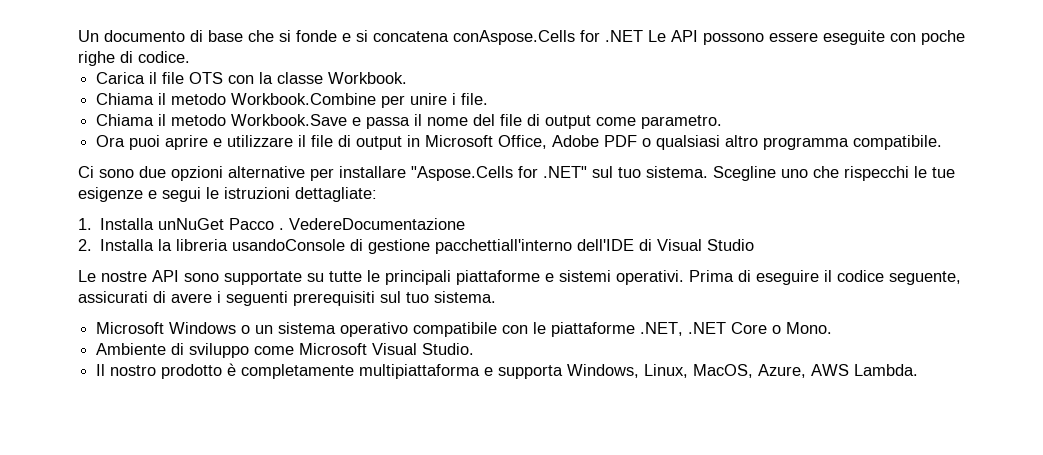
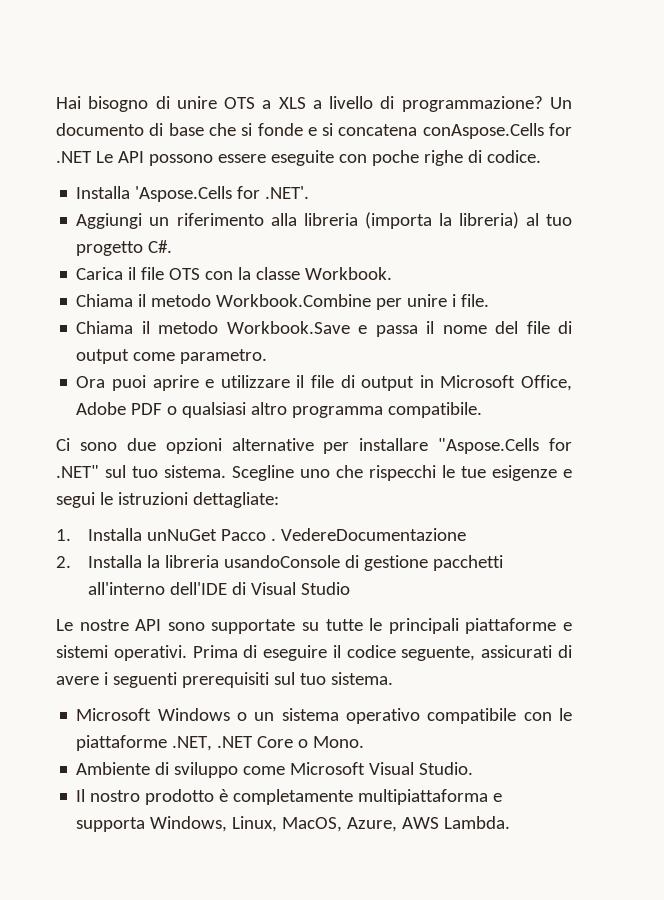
(78, 36) none -> [56,96,543,112] Hai bisogno di unire OTS a XLS a livello di programmazione?
(190, 57) none -> [76,186,310,202] [76,212,572,229] [76,240,173,256] // Installa 'Aspose.Cells for .NET'. // Aggiungi un riferimento alla libreria (importa la libreria) al tuo progetto C#.
[435,239,573,254] pacchettiall'interno -> [432,555,503,571] [87,582,165,595] pacchetti all'interno

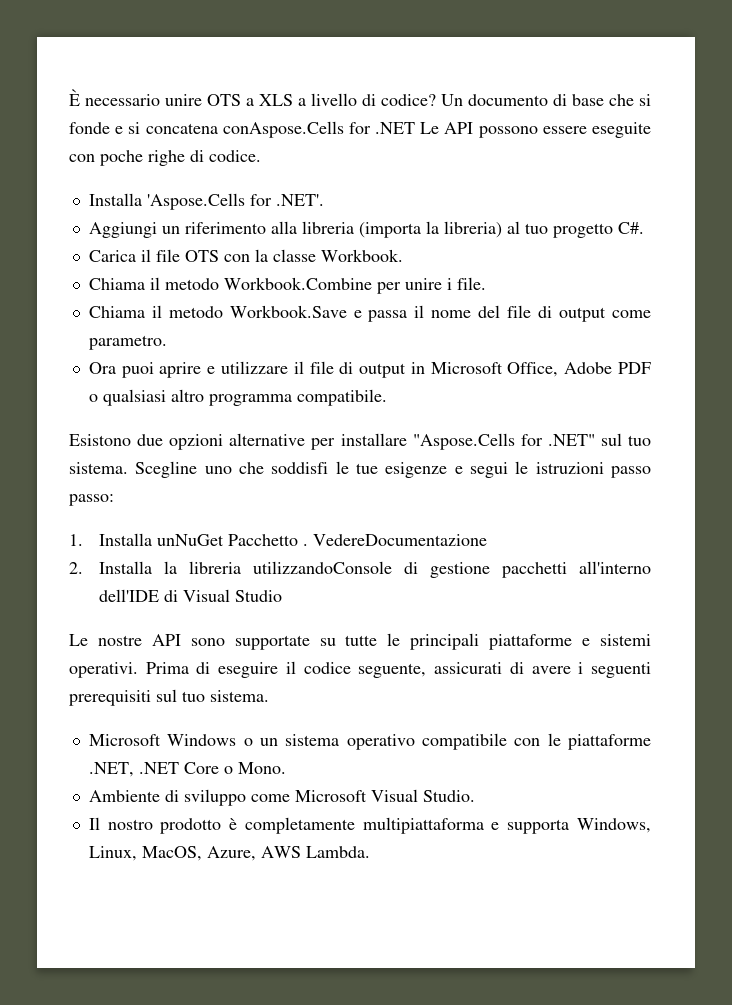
[56,96,170,112] Hai bisogno di -> [69,89,160,106] È necessario
[401,96,543,112] programmazione? -> [381,94,436,106] codice?
[56,438,117,451] Ci sono -> [69,434,131,446] Esistono
[369,465,436,481] rispecchi -> [271,462,329,474] soddisfi
[192,492,279,508] dettagliate: -> [610,466,651,478] [69,494,114,506] passo passo:
[220,529,266,541] Pacco -> [227,534,298,546] Pacchetto
[223,555,340,568] usandoConsole -> [252,561,392,574] utilizzandoConsole

